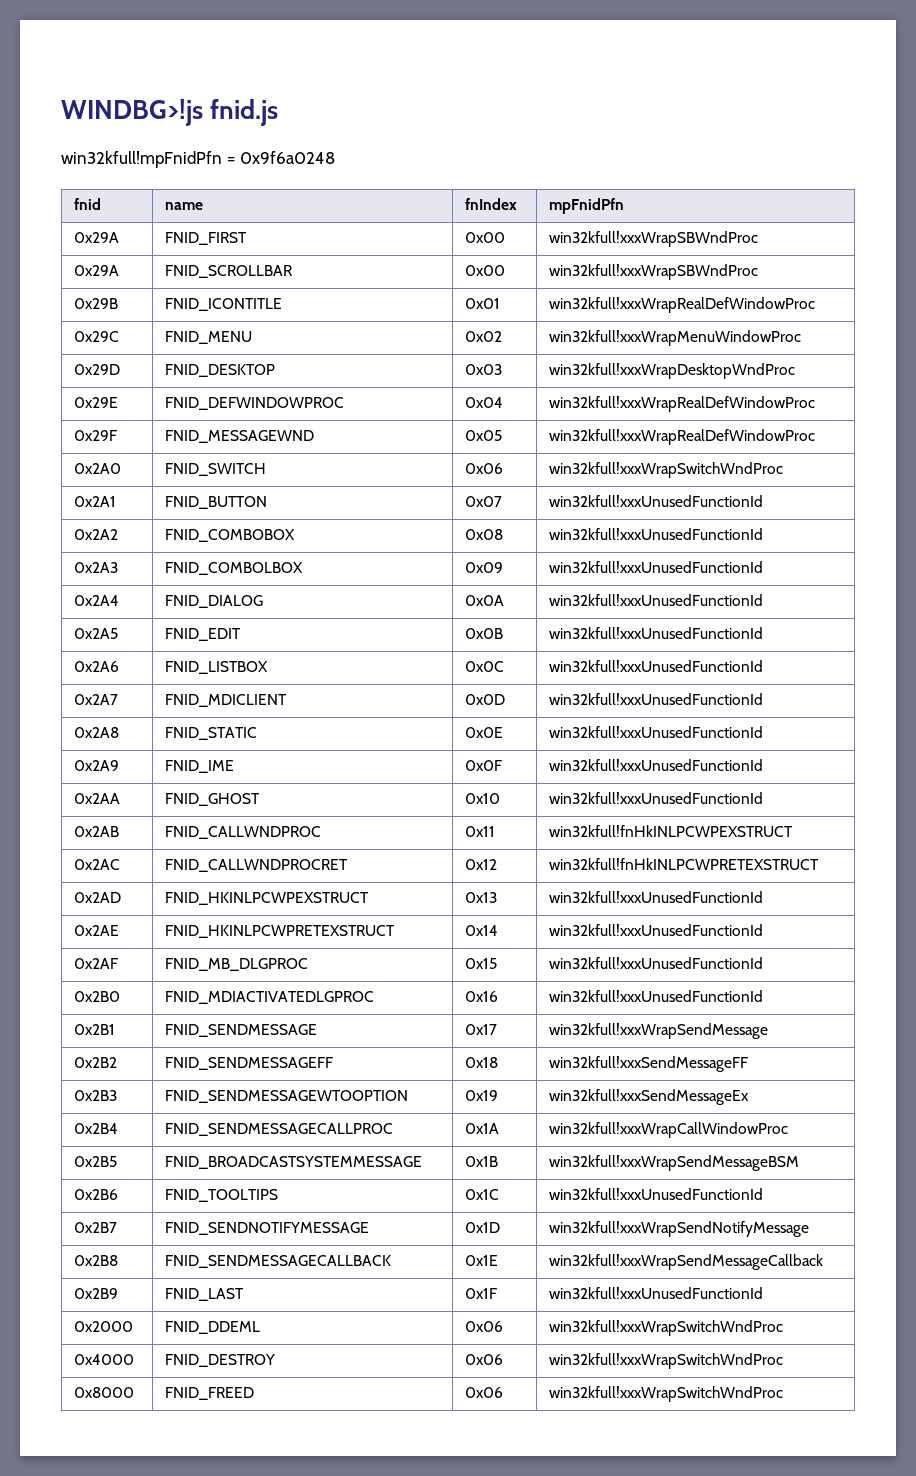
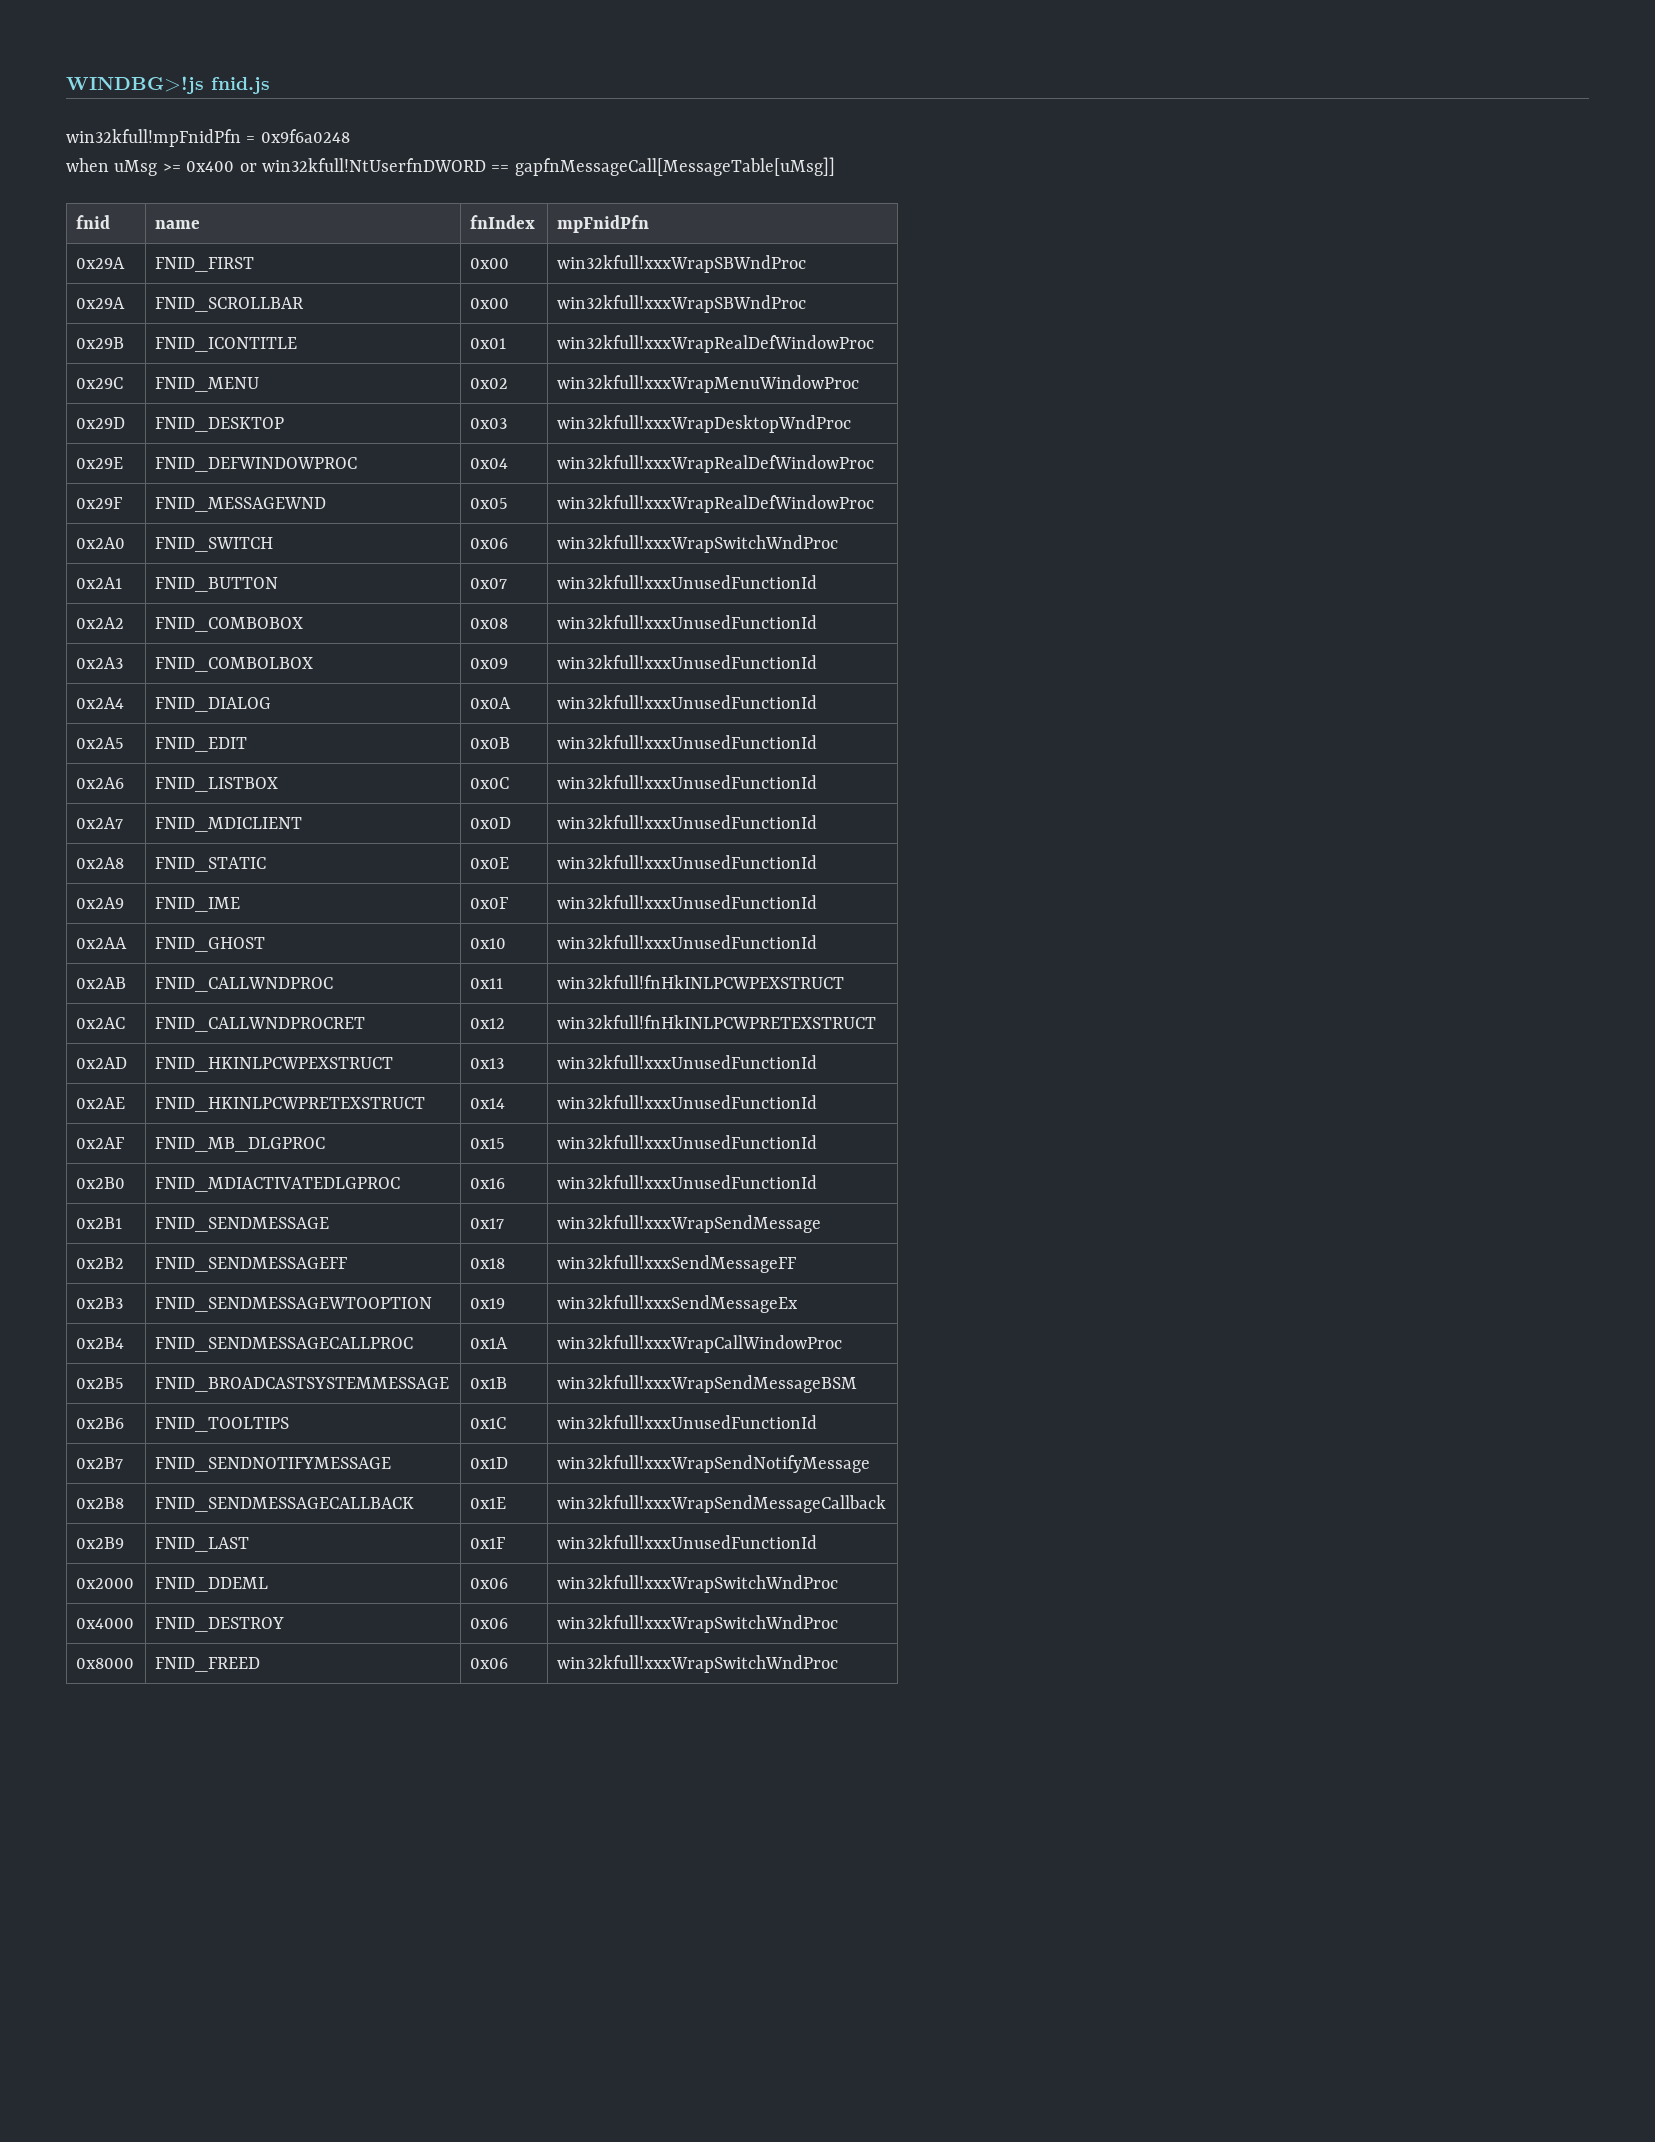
(336, 157) none -> [66,157,835,176] // when uMsg >= 0x400 or win32kfull!NtUserfnDWORD == gapfnMessageCall[MessageTable[uMsg]]

